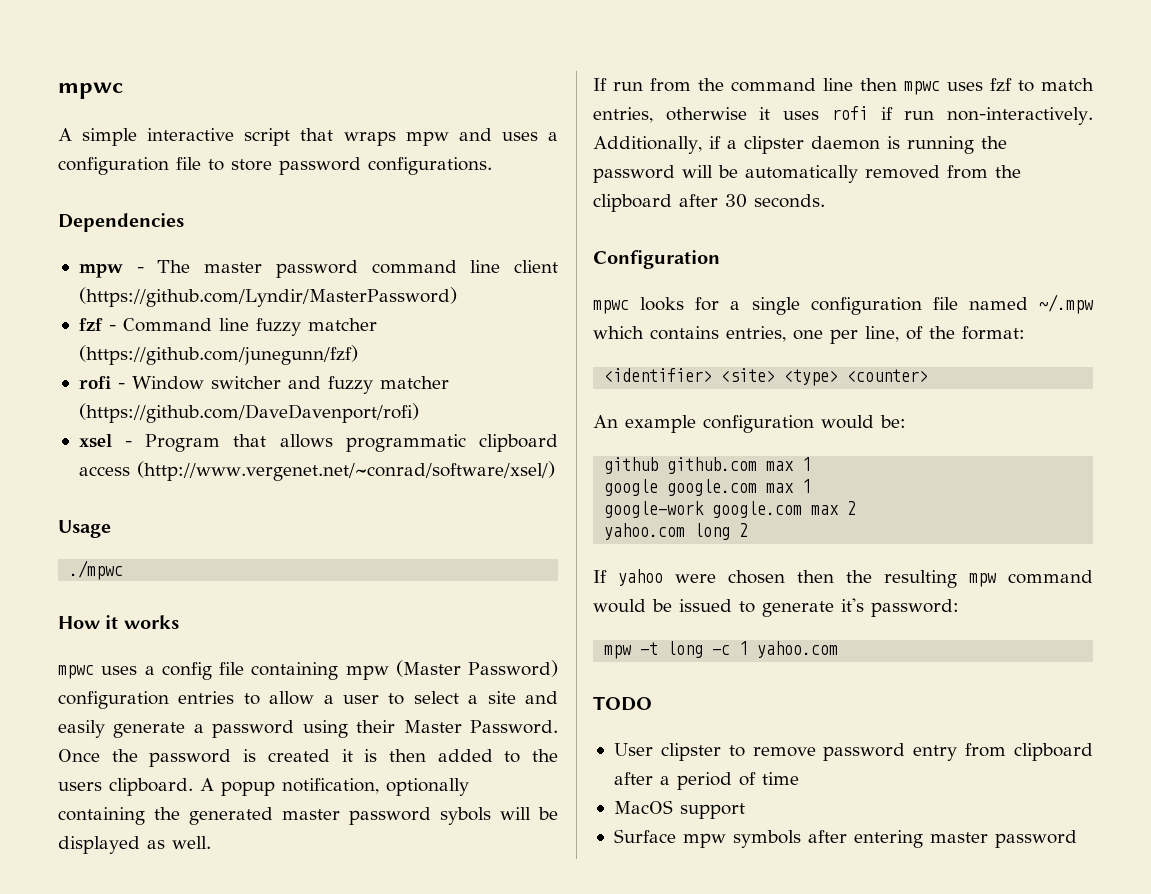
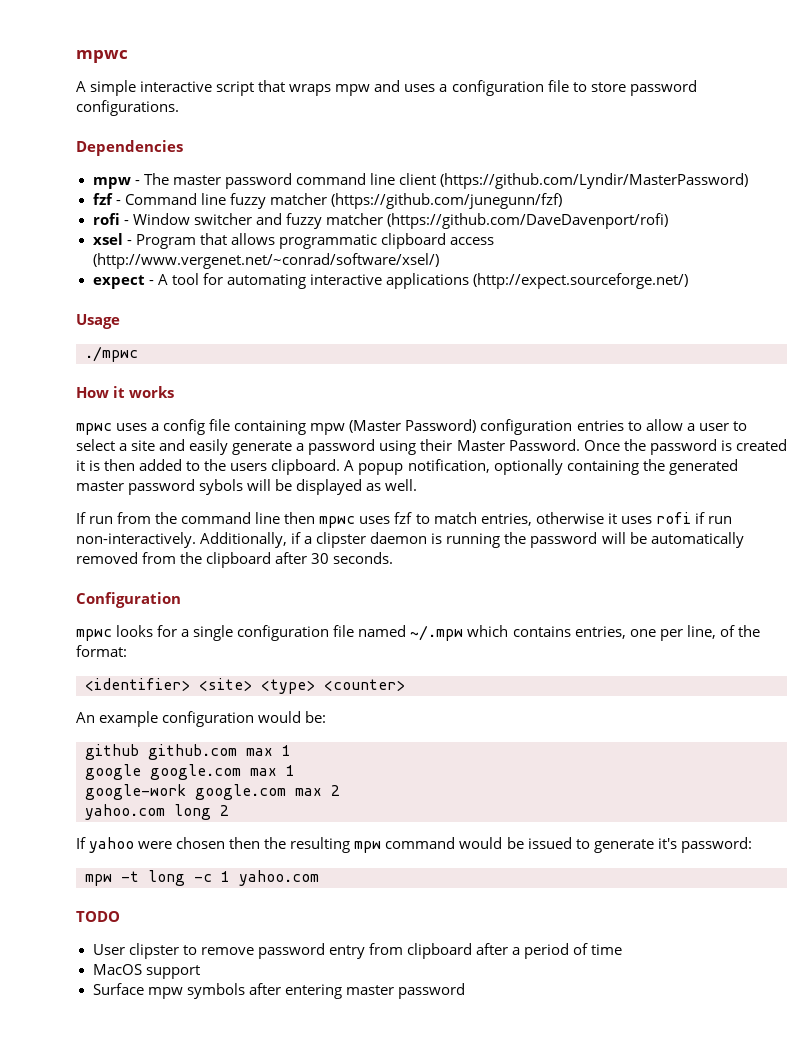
(555, 471) none -> [92,273,688,289] // expect - A tool for automating interactive applications (http://expect.sourceforge.net/)

